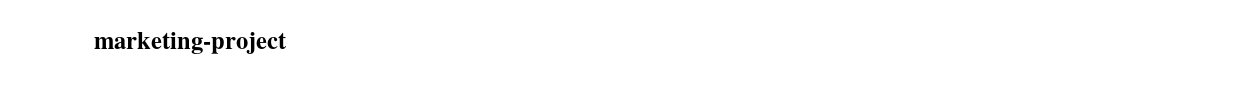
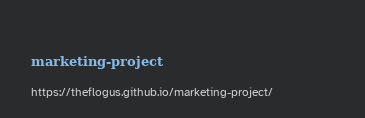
(287, 43) none -> [31,87,273,98] // https://theflogus.github.io/marketing-project/

